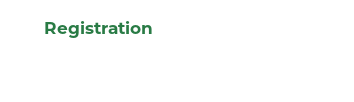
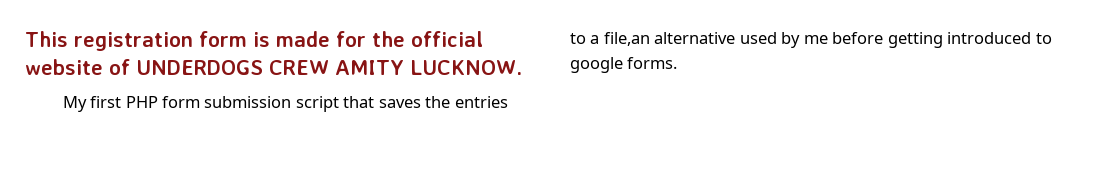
[44,21,153,38] Registration -> [25,31,483,51] [25,59,522,75] [62,96,508,112] [570,32,1052,48] [570,57,678,73] This registration form is made for the official website of UNDERDOGS CREW AMITY LUCKNOW. // My first PHP form submission script that saves the entries to a file,an alternative used by me before getting introduced to google forms.

